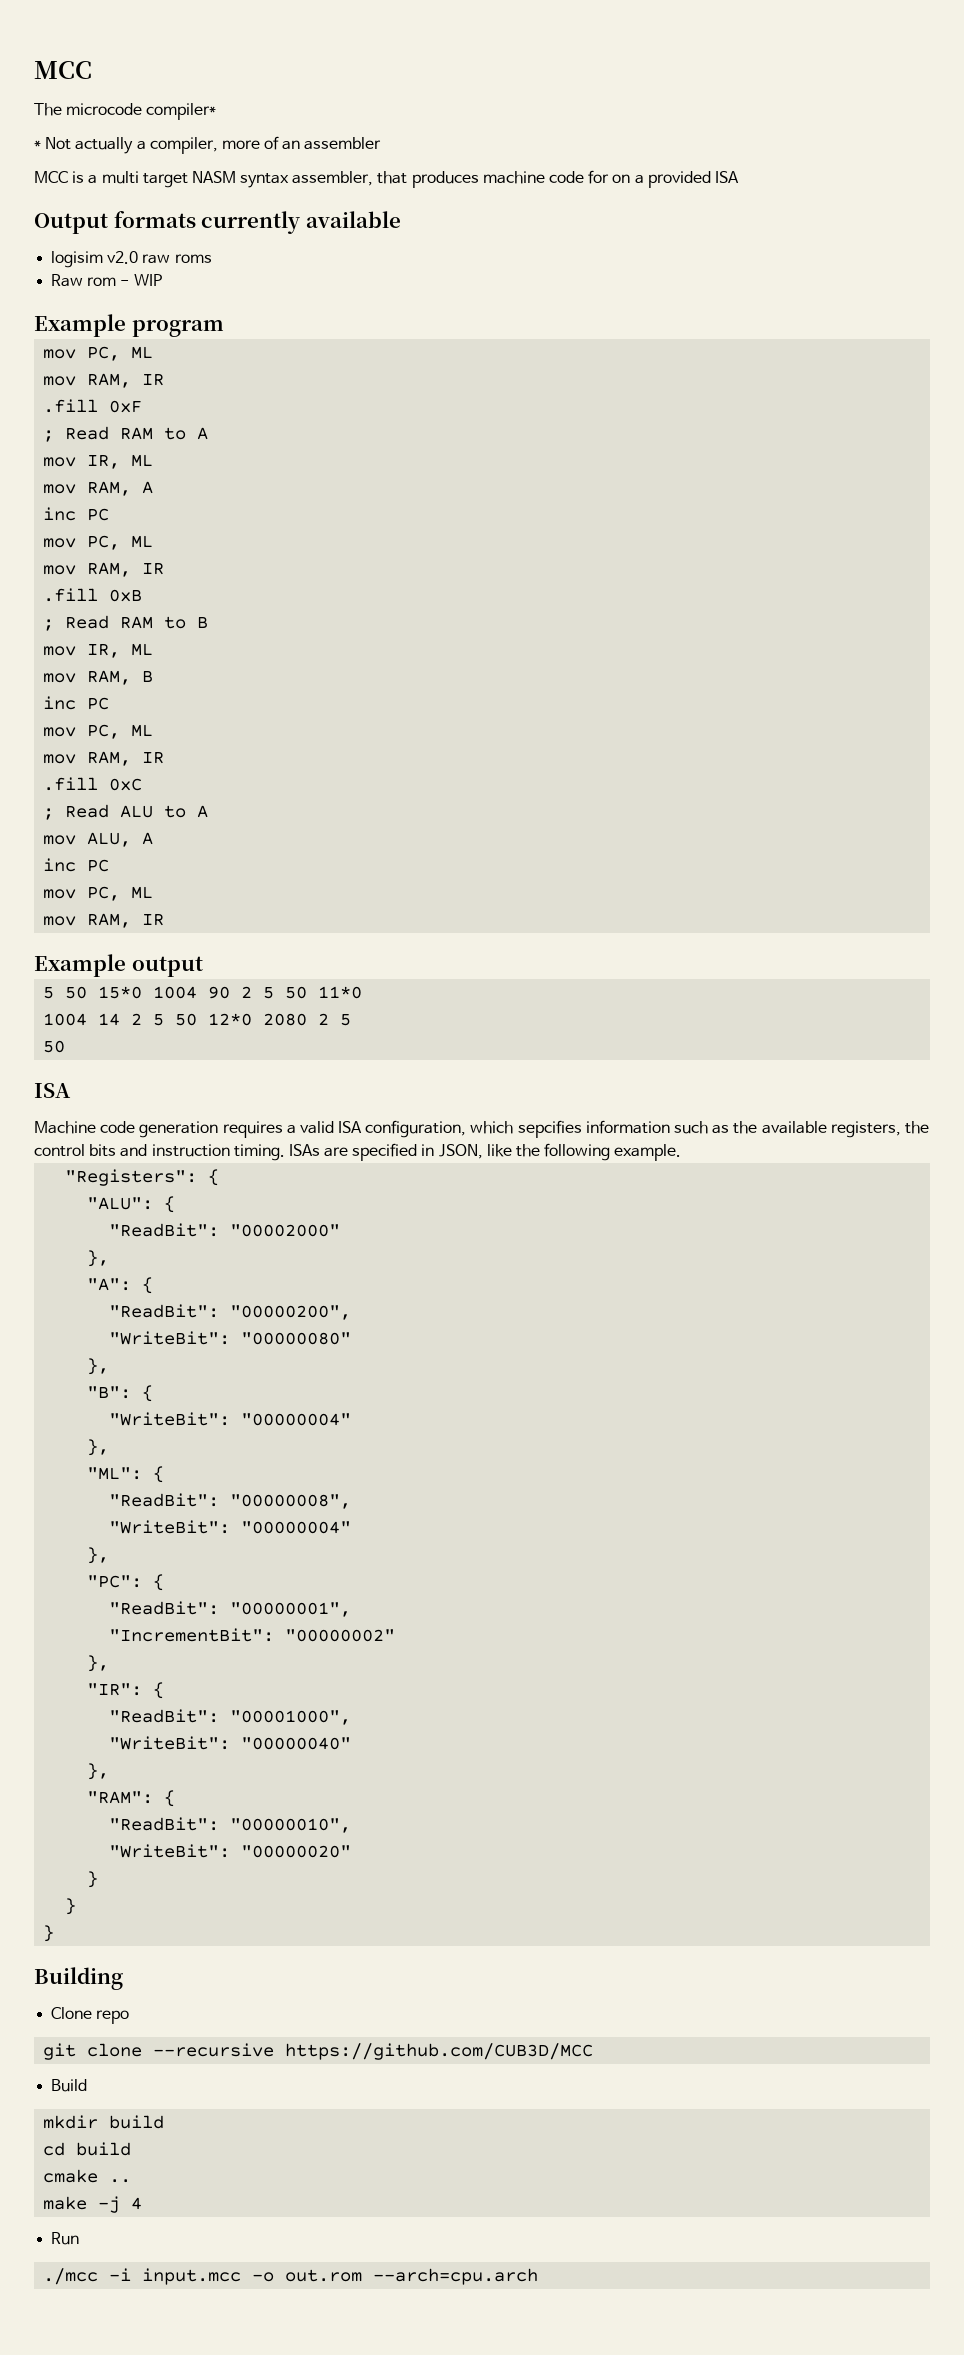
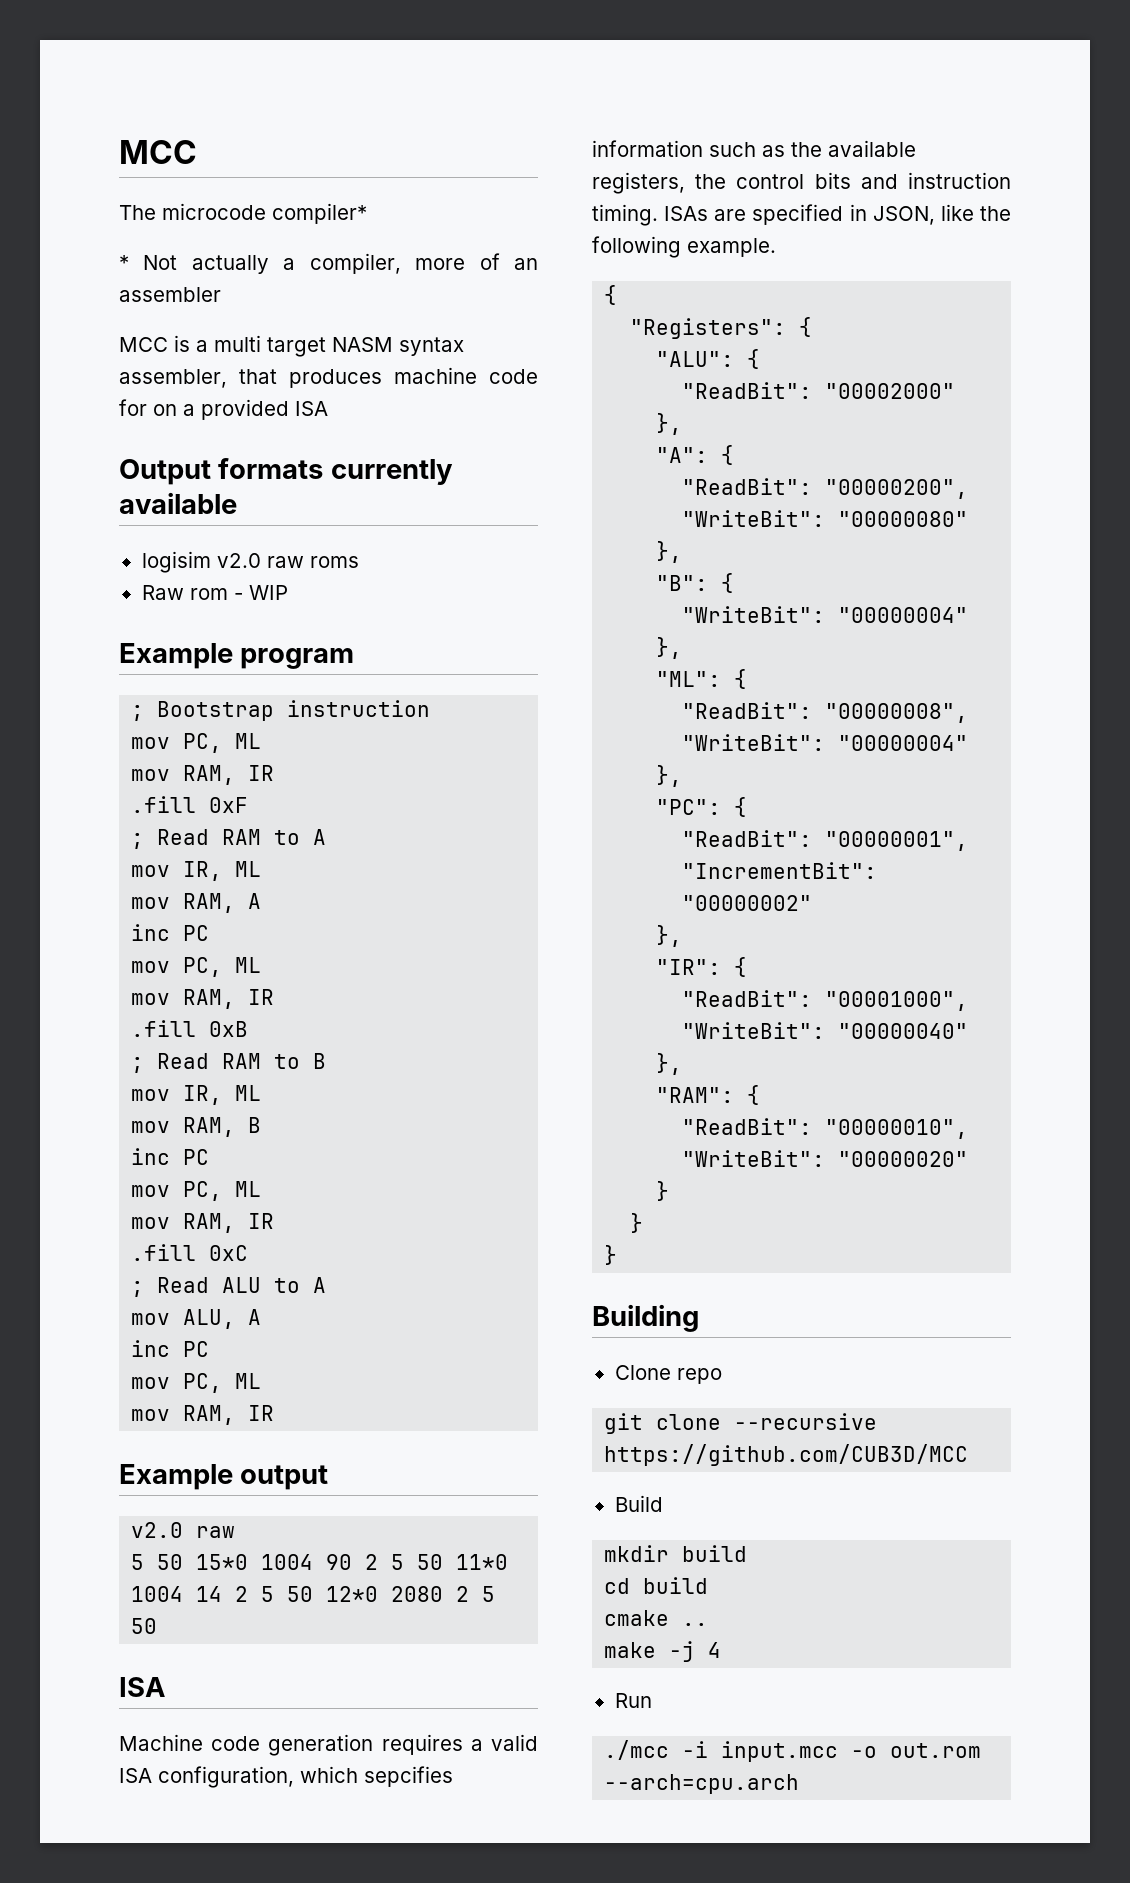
(224, 328) none -> [131,700,431,721] // ; Bootstrap instruction
(203, 966) none -> [131,1522,236,1538] // v2.0 raw
(682, 1152) none -> [604,285,618,305] // {

